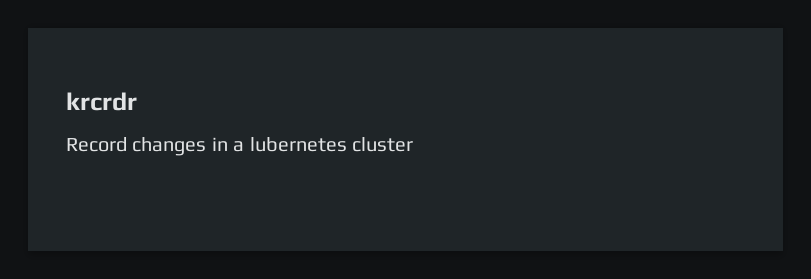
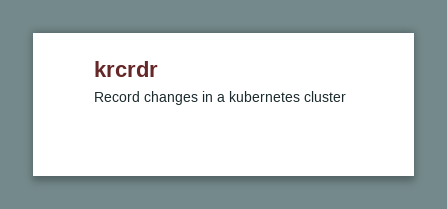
[249,137,347,152] lubernetes -> [229,91,300,102] kubernetes

